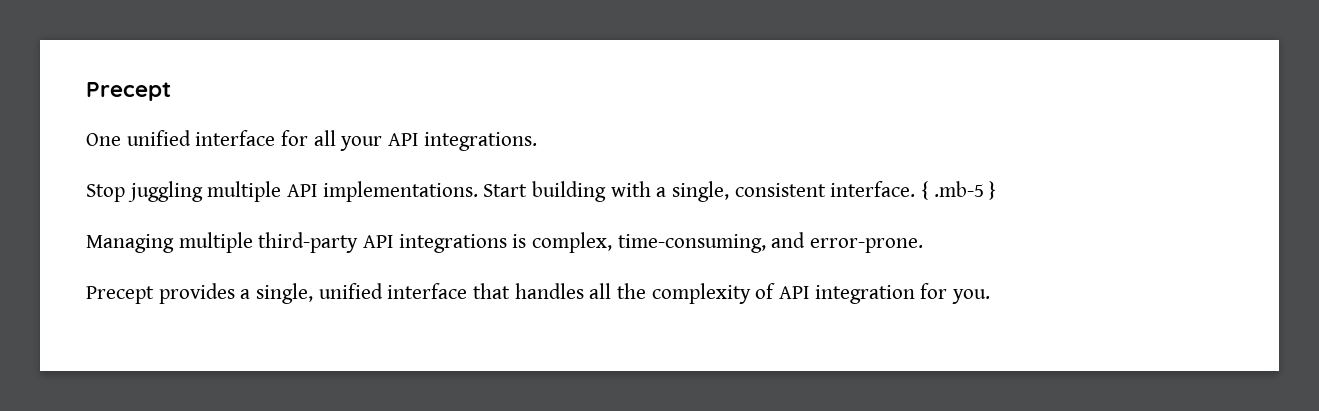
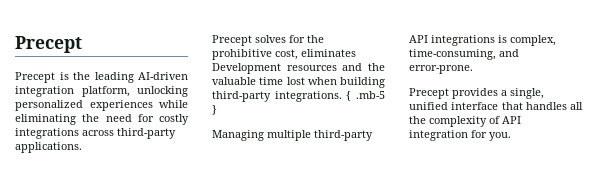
[86,130,537,151] [86,181,916,202] One unified interface for all your API integrations. // Stop juggling multiple API implementations. Start building with a single, consistent interface. -> [15,72,188,83] [15,86,188,97] [15,100,188,111] [15,114,189,125] [15,128,176,139] [15,142,82,153] [212,35,324,46] [212,49,356,60] [212,63,385,74] [212,77,385,88] [212,91,342,102] Precept is the leading AI-driven integration platform, unlocking personalized experiences while eliminating the need for costly integrations across third-party applications. // Precept solves for the prohibitive cost, eliminates Development resources and the valuable time lost when building third-party integrations.

